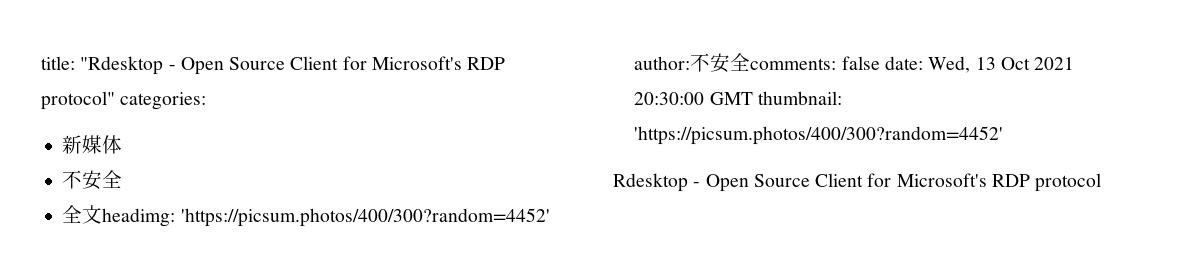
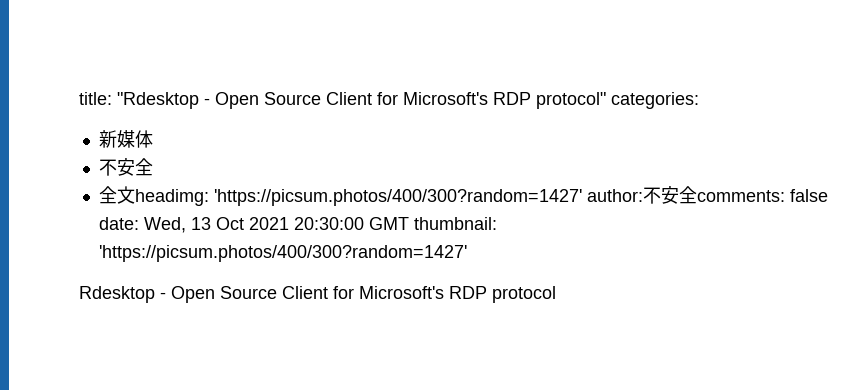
[180,208,550,227] 'https://picsum.photos/400/300?random=4452' -> [213,189,582,206] 'https://picsum.photos/400/300?random=1427'
[634,126,1004,145] 'https://picsum.photos/400/300?random=4452' -> [98,245,467,262] 'https://picsum.photos/400/300?random=1427'

